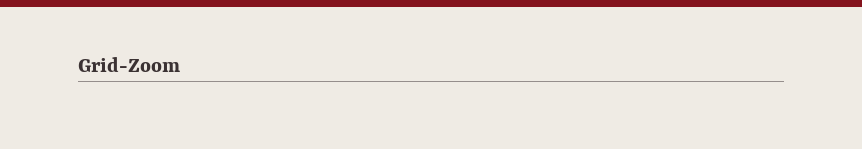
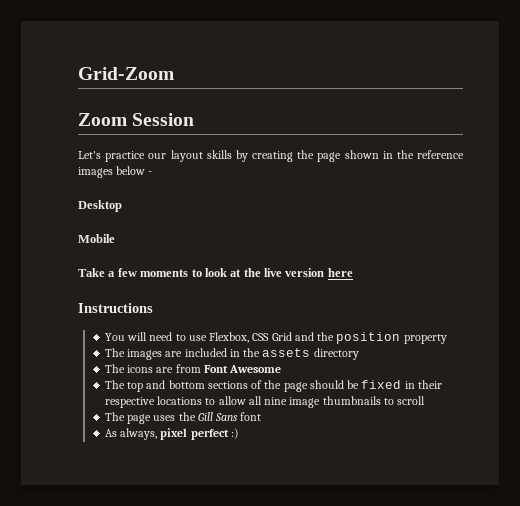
(180, 64) none -> [78,113,195,126] [78,150,465,162] [78,166,153,178] [78,200,122,212] [78,234,115,243] [78,268,353,277] [78,303,153,313] [104,332,447,344] [104,348,359,360] [104,364,282,373] [104,380,442,392] [104,396,426,408] [104,412,262,424] [104,428,239,440] // Zoom Session // Let's practice our layout skills by creating the page shown in the reference images below - // Desktop // Mobile // Take a few moments to look at the live version here // Instructions // You will need to use Flexbox, CSS Grid and the position property // The images are included in the assets directory // The icons are from Font Awesome // The top and bottom sections of the page should be fixed in their respective locations to allow all nine image thumbnails to scroll // The page uses the Gill Sans font // As always, pixel perfect :)

